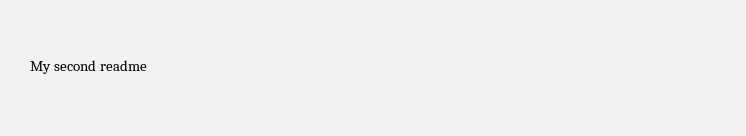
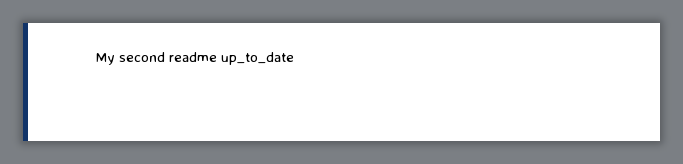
(147, 65) none -> [221,52,294,65] up_to_date

